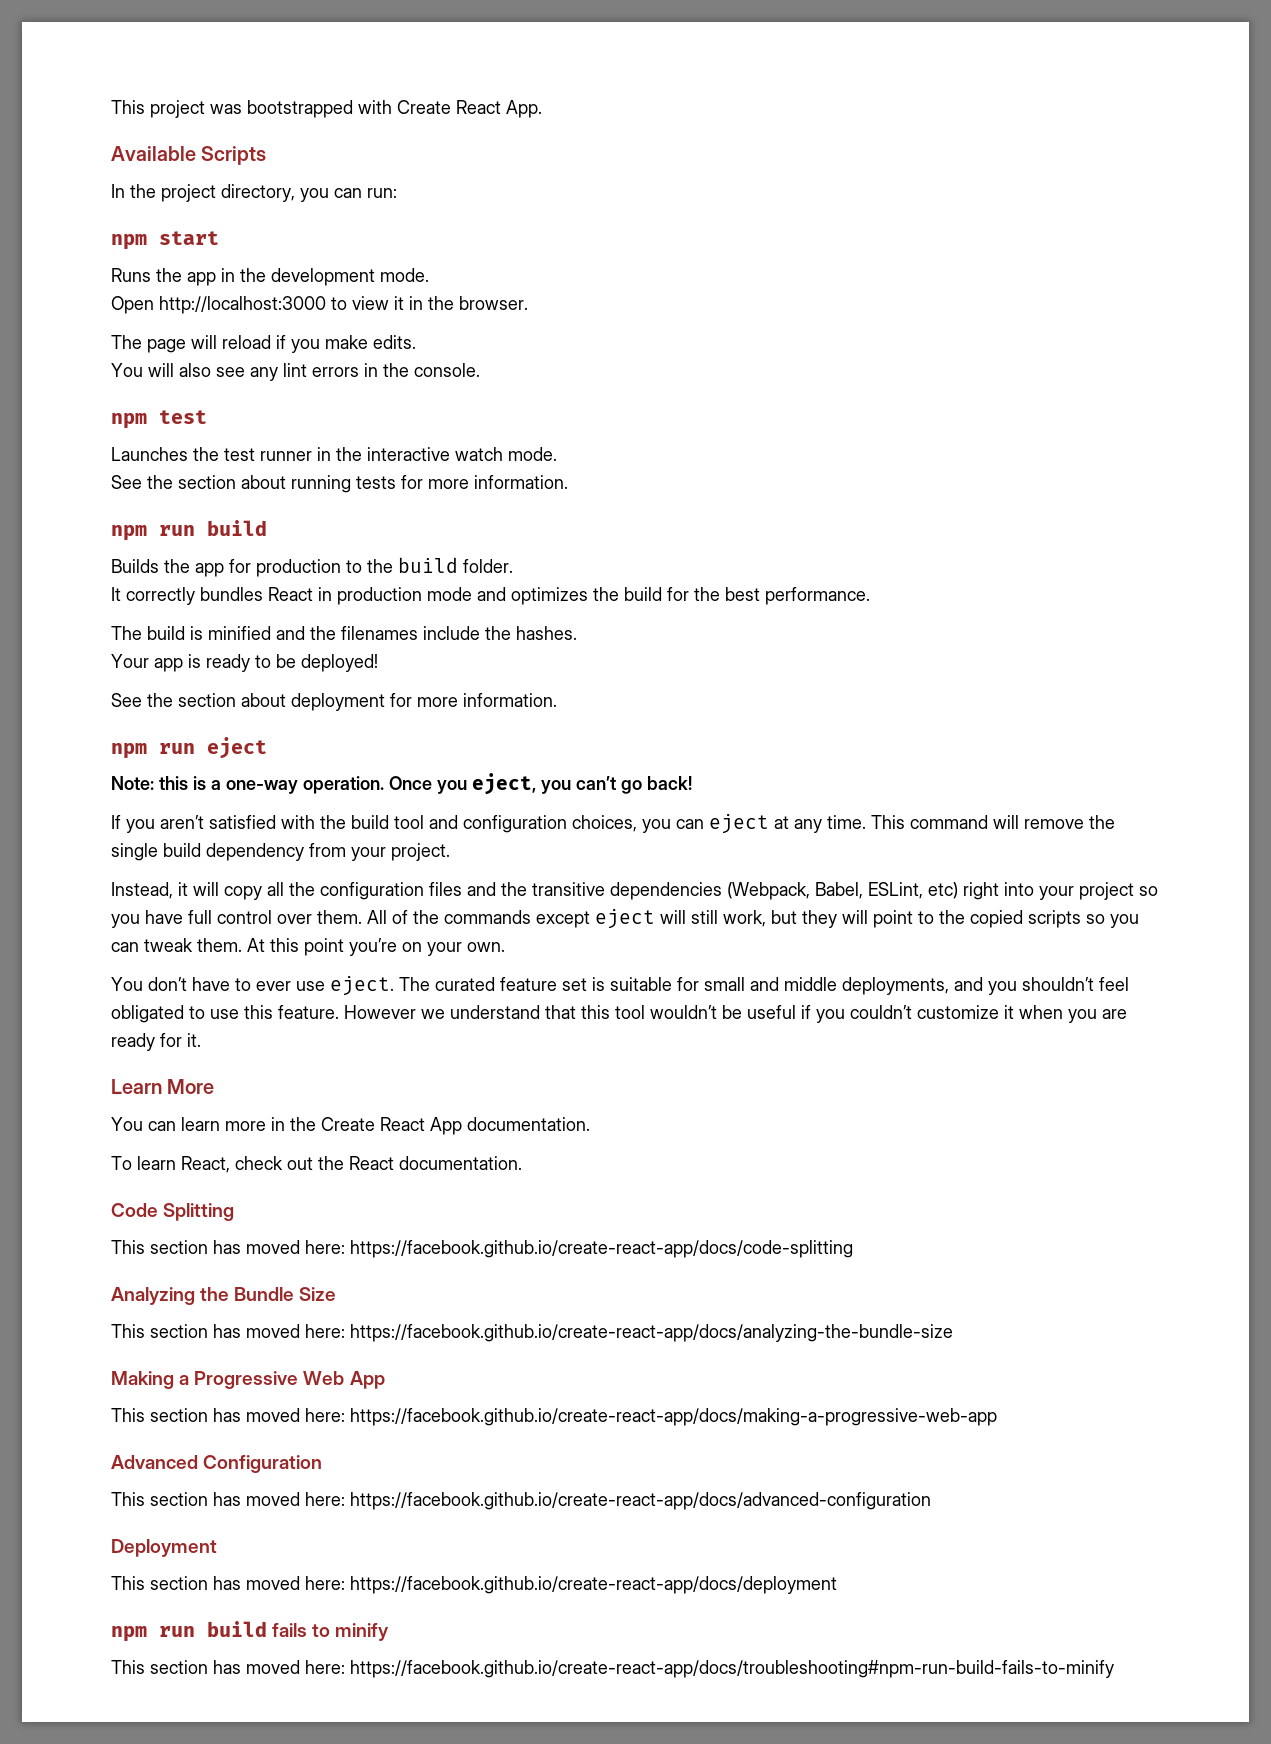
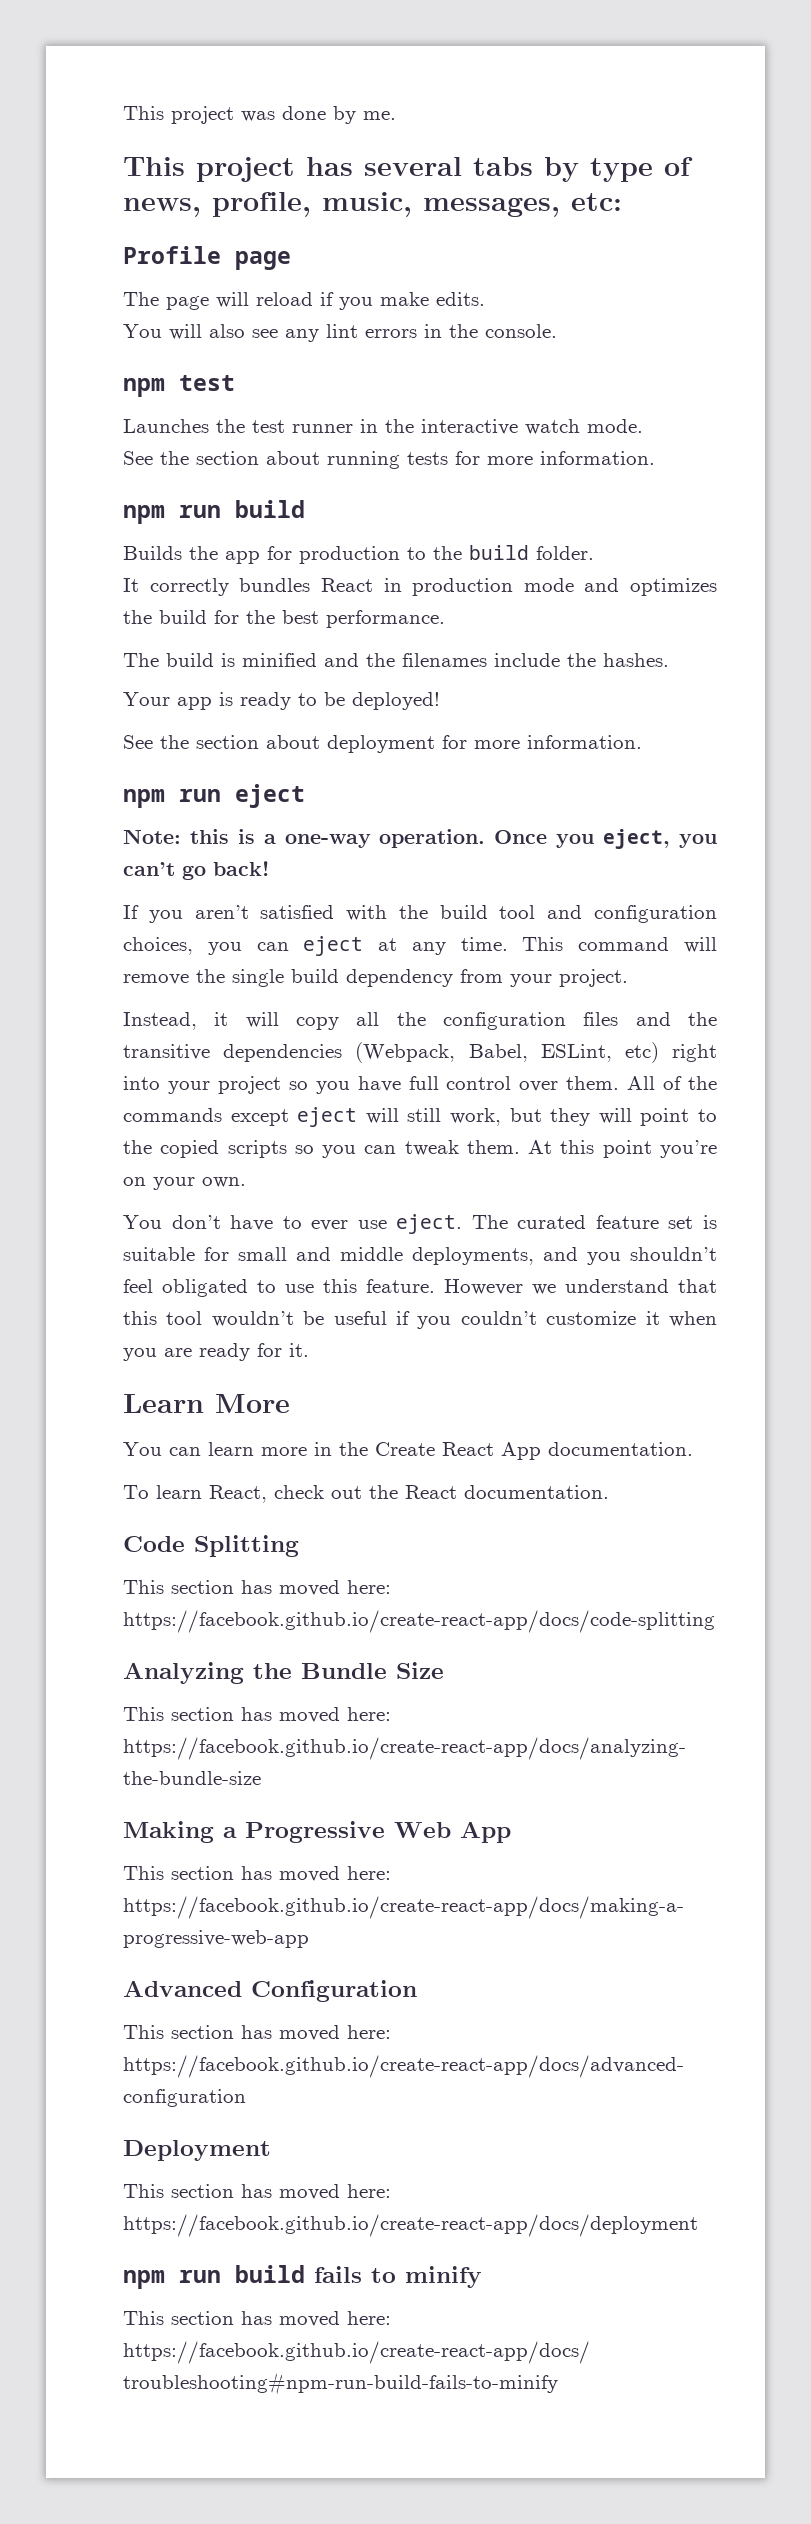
[247,100,542,118] [111,146,267,165] [111,184,397,202] [111,231,219,250] [111,268,429,286] [111,296,528,314] bootstrapped with Create React App. // Available Scripts // In the project directory, you can run: // npm start // Runs the app in the development mode. // Open http://localhost:3000 to view it in the browser. -> [282,106,396,124] [123,157,693,182] [123,192,622,217] [123,246,291,270] done by me. // This project has several tabs by type of news, profile, music, messages, etс: // Profile page

